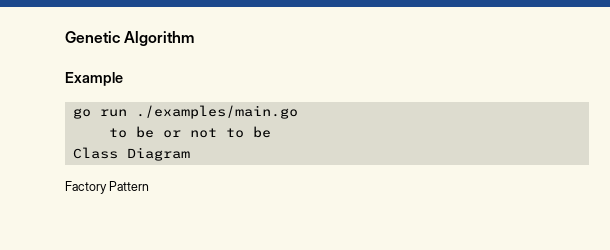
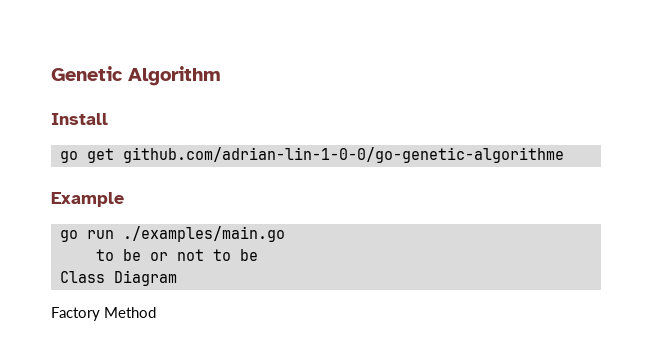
(195, 38) none -> [51,113,108,125] [59,147,564,163] // Install // go get github.com/adrian-lin-1-0-0/go-genetic-algorithme
[109,181,150,191] Pattern -> [104,307,156,318] Method

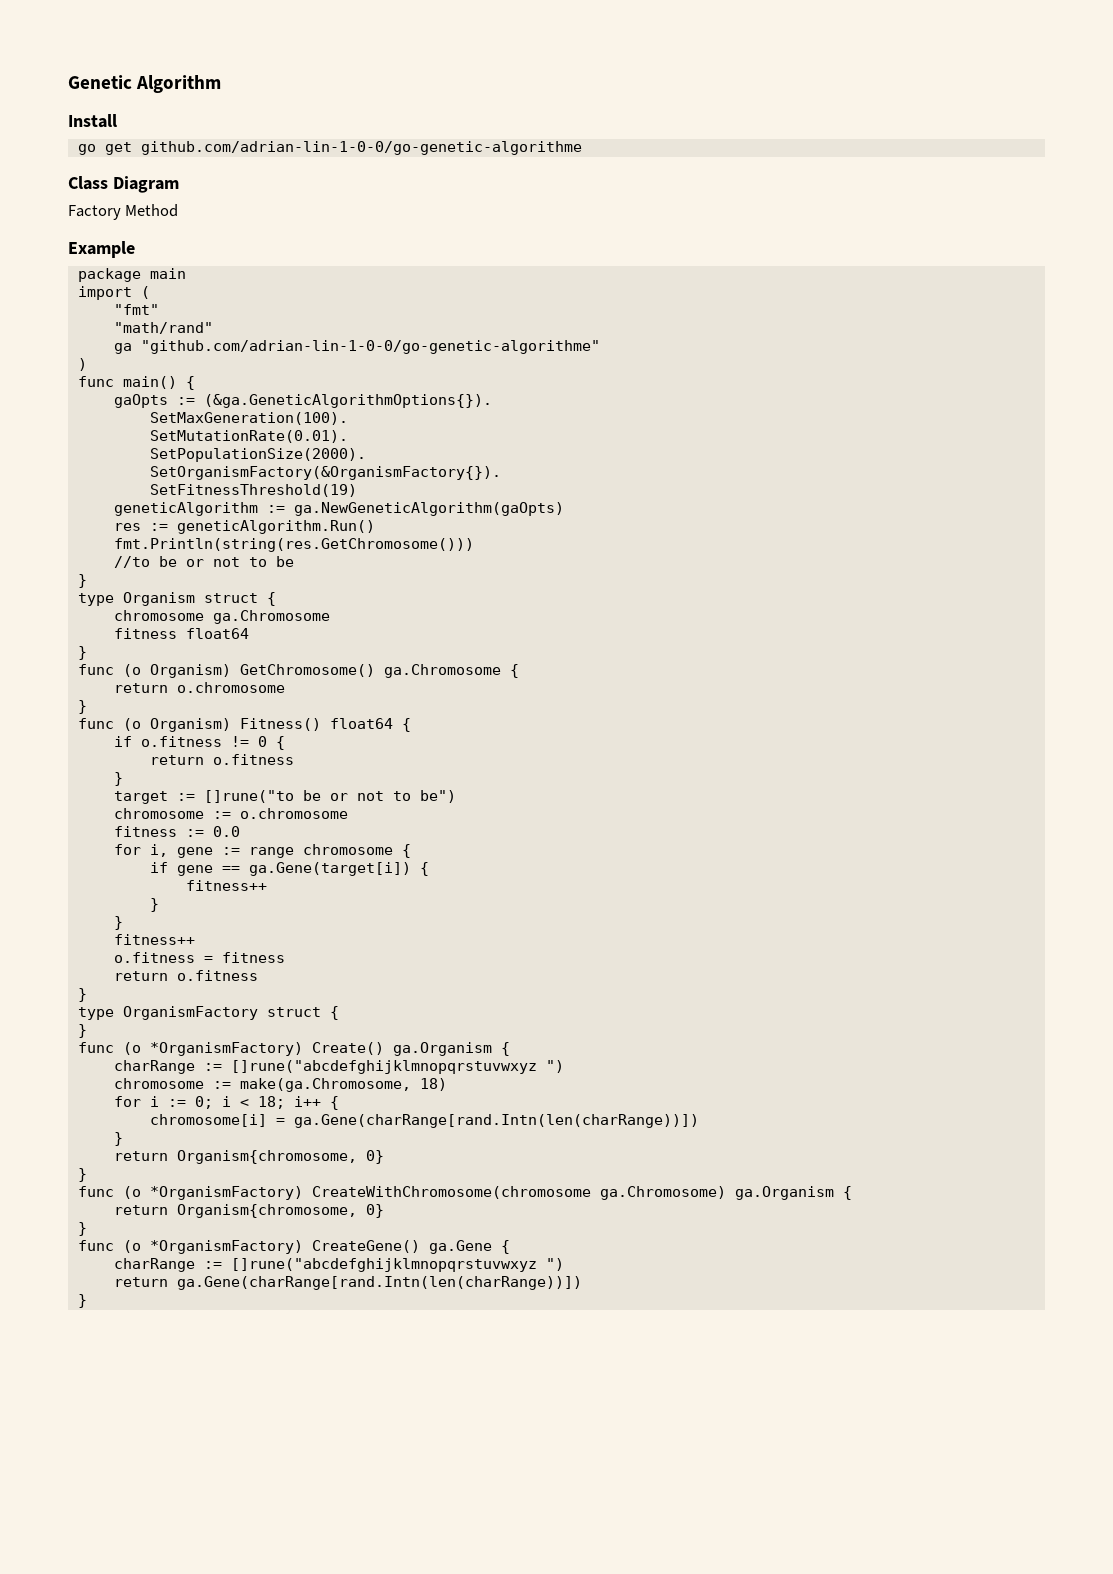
[51,192,124,207] [59,226,285,242] [95,249,114,261] Example // go run ./examples/main.go // to -> [68,176,179,193] [68,204,179,220] [68,241,135,258] [77,268,186,282] [77,286,150,300] [113,304,159,315] [113,322,213,334] [113,340,600,354] [77,358,87,371] [77,376,195,390] [113,394,492,408] [149,412,348,425] [149,430,348,443] [149,448,366,462] [149,466,501,480] [149,484,357,497] [113,502,564,516] [113,520,375,534] [113,538,474,552] [113,556,150,568] Class Diagram // Factory Method // Example // package main // import ( // "fmt" // "math/rand" // ga "github.com/adrian-lin-1-0-0/go-genetic-algorithme" // ) // func main() { // gaOpts := (&ga.GeneticAlgorithmOptions{}). // SetMaxGeneration(100). // SetMutationRate(0.01). // SetPopulationSize(2000). // SetOrganismFactory(&OrganismFactory{}). // SetFitnessThreshold(19) // geneticAlgorithm := ga.NewGeneticAlgorithm(gaOpts) // res := geneticAlgorithm.Run() // fmt.Println(string(res.GetChromosome())) // //to
[59,270,177,286] [51,307,156,321] Class Diagram // Factory Method -> [77,574,87,588] [77,592,276,606] [113,610,330,624] [113,628,249,639] [77,646,87,660] [77,664,519,678] [113,682,285,693] [77,700,87,714] [77,718,411,732] [113,736,285,750] [149,754,294,765] [113,772,123,786] [113,790,456,804] [113,808,348,819] [113,826,240,837] [113,844,411,858] [149,862,429,876] [185,880,267,891] [149,898,159,912] [113,916,123,930] [113,934,195,945] [113,952,285,963] [113,970,258,981] [77,988,87,1002] [77,1006,339,1020] [77,1024,87,1038] [77,1042,510,1056] [113,1060,564,1074] [113,1078,447,1092] [113,1096,339,1110] [149,1114,699,1128] [113,1132,123,1146] [113,1150,384,1164] [77,1168,87,1182] [77,1186,852,1200] [113,1204,384,1218] [77,1222,87,1236] [77,1240,510,1254] [113,1258,564,1272] [113,1276,582,1290] [77,1294,87,1308] } // type Organism struct { // chromosome ga.Chromosome // fitness float64 // } // func (o Organism) GetChromosome() ga.Chromosome { // return o.chromosome // } // func (o Organism) Fitness() float64 { // if o.fitness != 0 { // return o.fitness // } // target := []rune("to be or not to be") // chromosome := o.chromosome // fitness := 0.0 // for i, gene := range chromosome { // if gene == ga.Gene(target[i]) { // fitness++ // } // } // fitness++ // o.fitness = fitness // return o.fitness // } // type OrganismFactory struct { // } // func (o *OrganismFactory) Create() ga.Organism { // charRange := []rune("abcdefghijklmnopqrstuvwxyz ") // chromosome := make(ga.Chromosome, 18) // for i := 0; i < 18; i++ { // chromosome[i] = ga.Gene(charRange[rand.Intn(len(charRange))]) // } // return Organism{chromosome, 0} // } // func (o *OrganismFactory) CreateWithChromosome(chromosome ga.Chromosome) ga.Organism { // return Organism{chromosome, 0} // } // func (o *OrganismFactory) CreateGene() ga.Gene { // charRange := []rune("abcdefghijklmnopqrstuvwxyz ") // return ga.Gene(charRange[rand.Intn(len(charRange))]) // }

